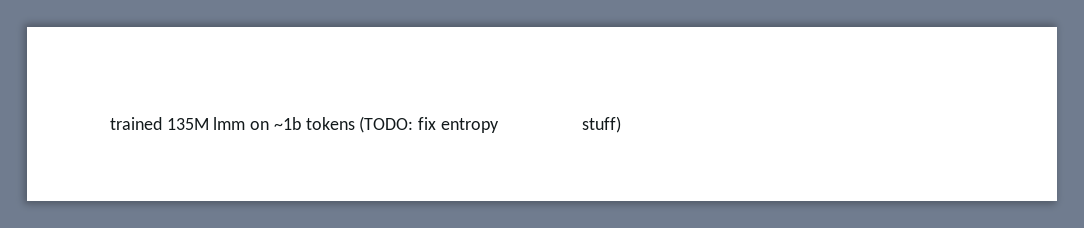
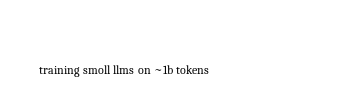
[110,116,621,133] trained 135M lmm on ~1b tokens (TODO: fix entropy stuff) -> [39,65,210,77] training smoll llms on ~1b tokens

